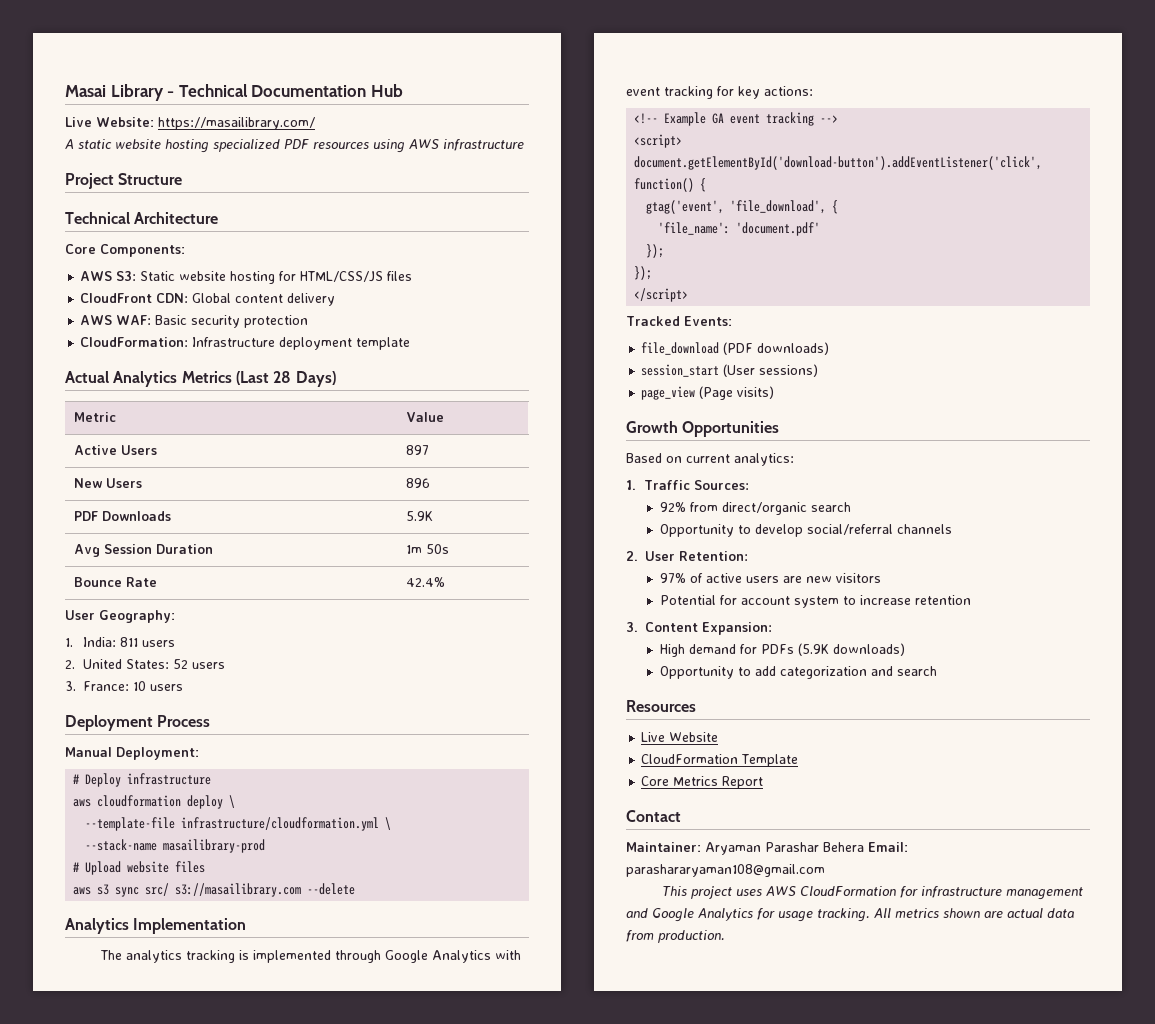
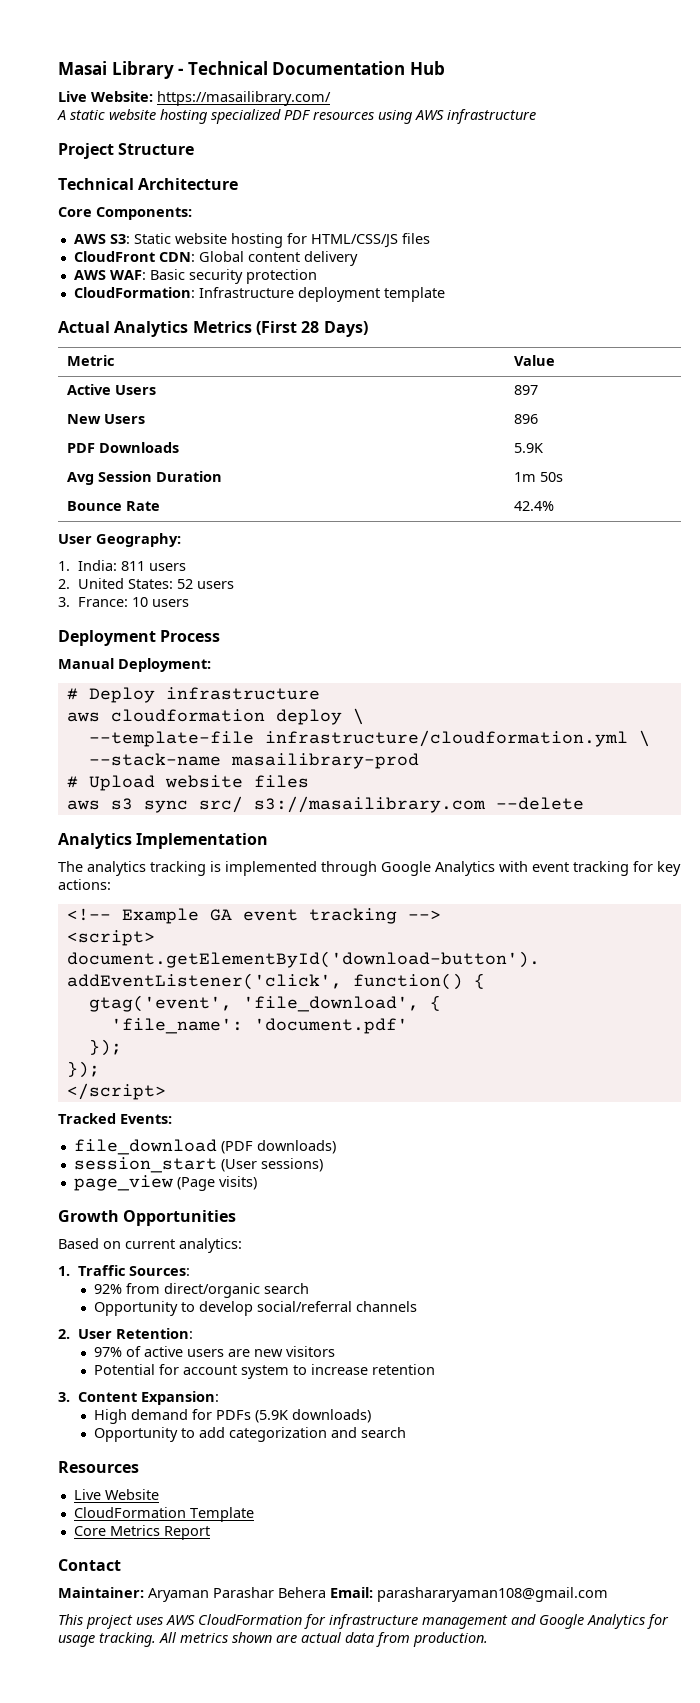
[235,371,269,385] (Last -> [255,321,297,335] (First

